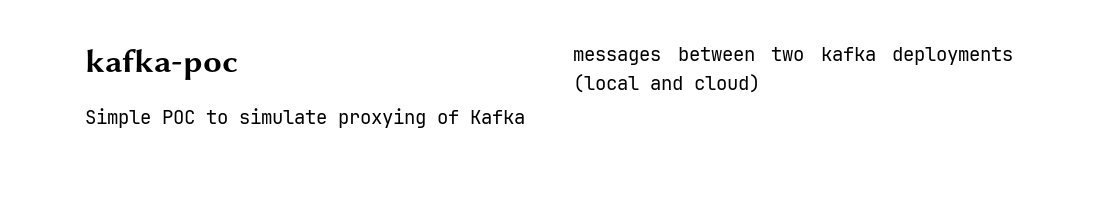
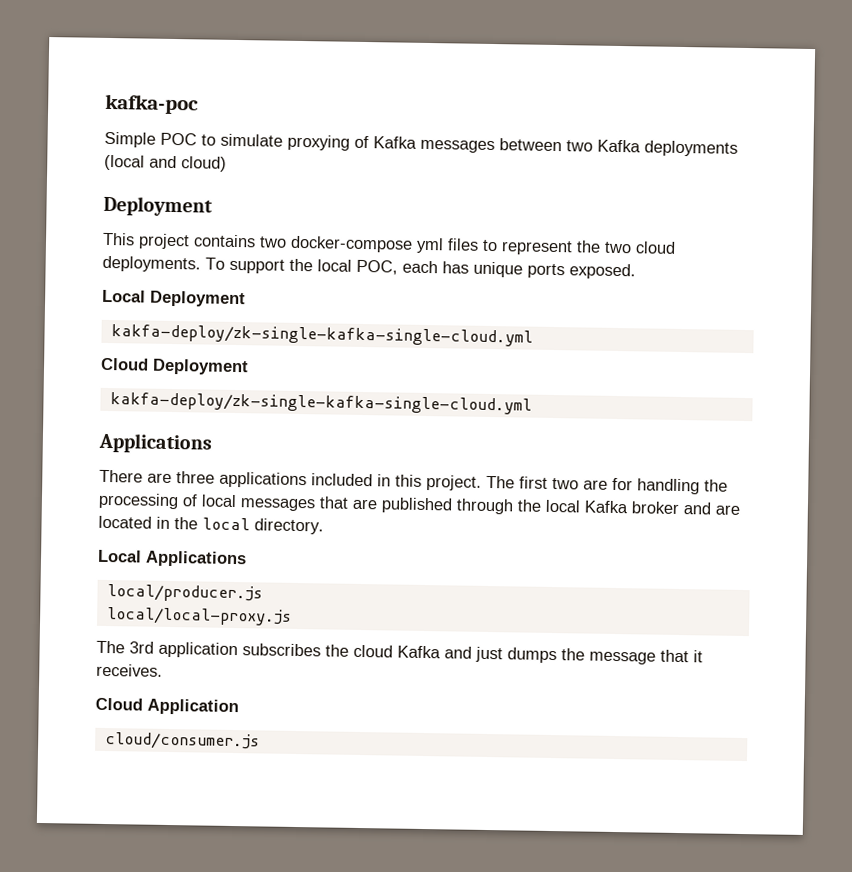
[820,47,876,61] kafka -> [597,139,641,153] Kafka
(760, 83) none -> [103,195,213,217] [102,232,676,256] [102,255,636,280] [102,289,246,308] [110,324,533,347] [100,357,249,376] [109,392,532,415] [98,432,212,454] [99,469,728,495] [98,492,740,515] [98,515,324,535] [97,549,247,568] [106,584,263,603] [106,606,292,626] [96,640,703,665] [96,663,163,677] [95,697,239,716] [104,731,260,751] // Deployment // This project contains two docker-compose yml files to represent the two cloud deployments. To support the local POC, each has unique ports exposed. // Local Deployment // kakfa-deploy/zk-single-kafka-single-cloud.yml // Cloud Deployment // kakfa-deploy/zk-single-kafka-single-cloud.yml // Applications // There are three applications included in this project. The first two are for handling the processing of local messages that are published through the local Kafka broker and are located in the local directory. // Local Applications // local/producer.js // local/local-proxy.js // The 3rd application subscribes the cloud Kafka and just dumps the message that it receives. // Cloud Application // cloud/consumer.js

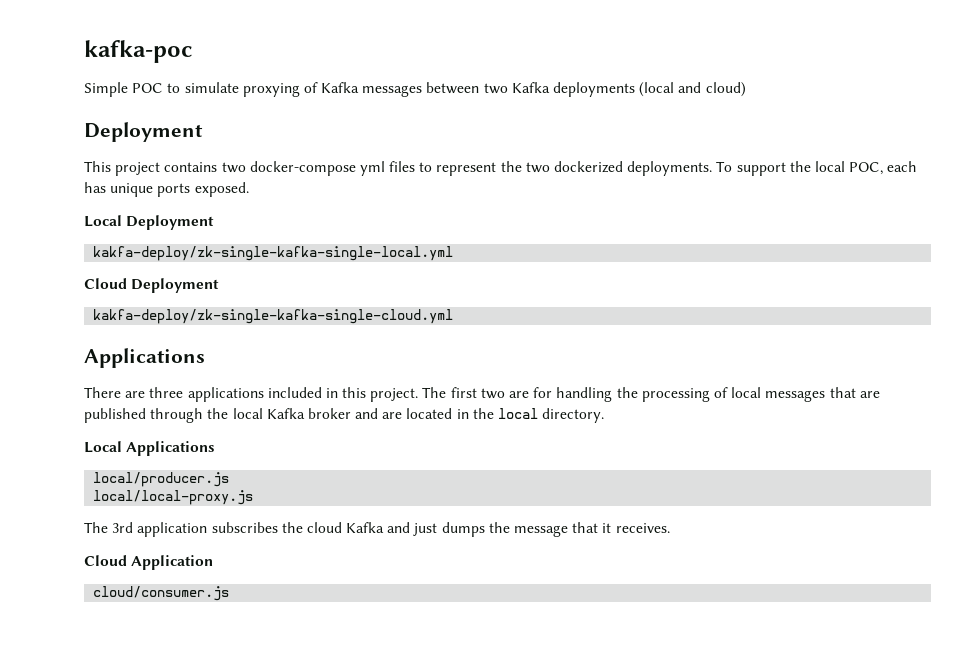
[635,241,676,254] cloud -> [554,161,624,173] dockerized
[110,324,533,347] kakfa-deploy/zk-single-kafka-single-cloud.yml -> [93,246,454,261] kakfa-deploy/zk-single-kafka-single-local.yml

